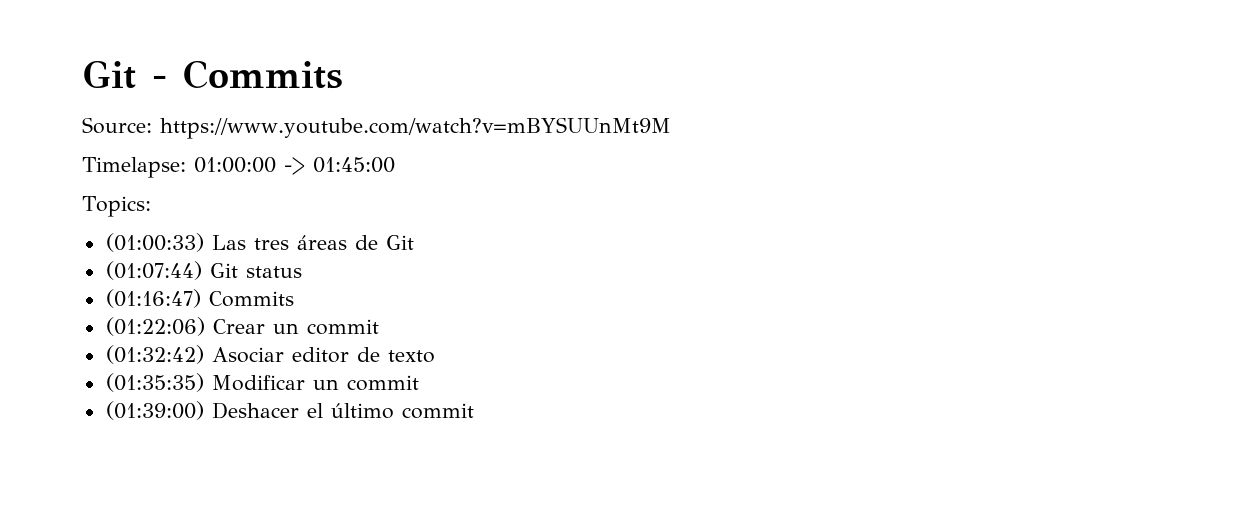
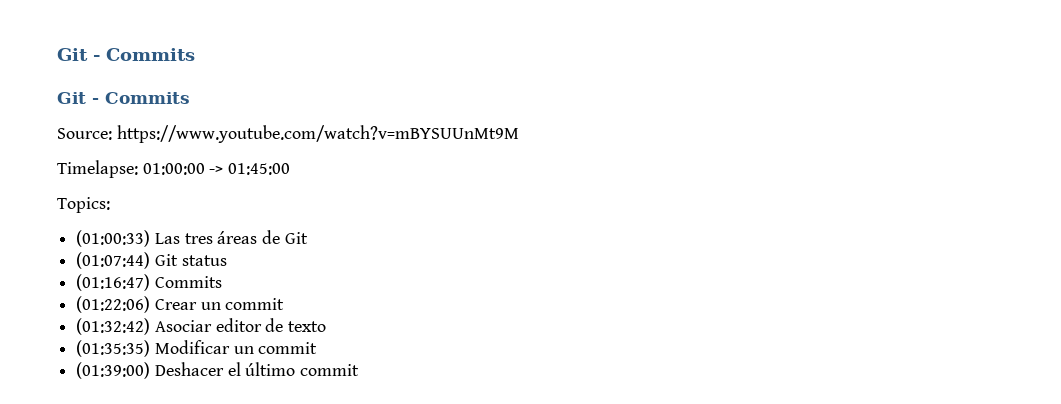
[82,60,343,89] Git - Commits -> [57,48,195,61] [57,92,190,104] Git - Commits // Git - Commits

